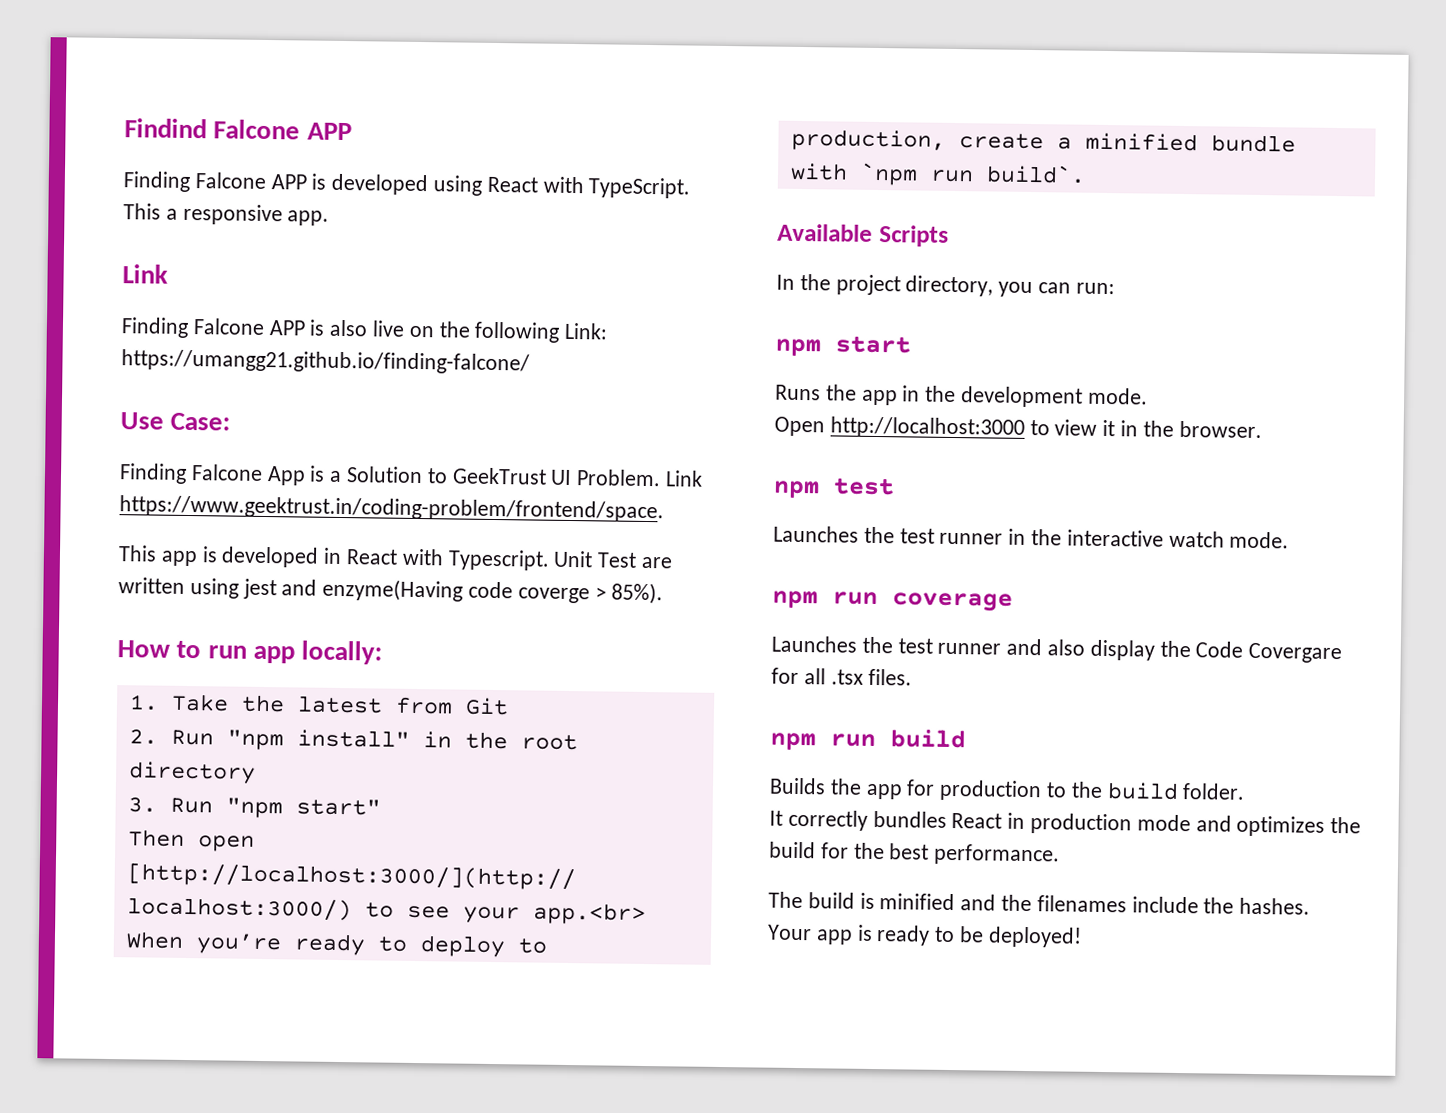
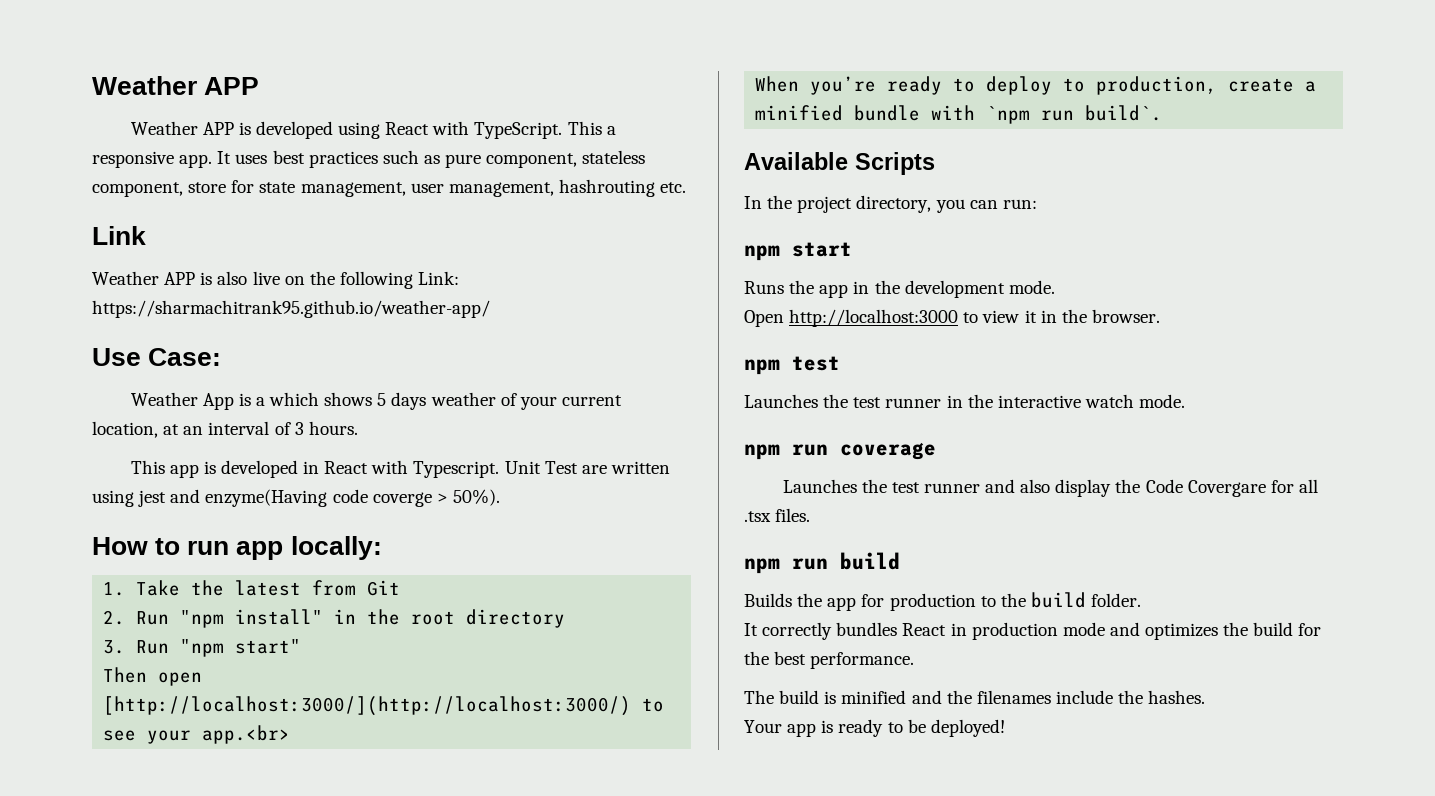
[124,118,301,140] Findind Falcone -> [92,76,197,95] Weather
[123,171,266,192] Finding Falcone -> [130,121,198,135] Weather
(330, 218) none -> [217,150,646,168] [92,179,687,197] It uses best practices such as pure component, stateless component, store for state management, user management, hashrouting etc.
[121,317,265,338] Finding Falcone -> [92,271,159,285] Weather
[121,349,530,375] https://umangg21.github.io/finding-falcone/ -> [92,300,490,318] https://sharmachitrank95.github.io/weather-app/
[119,463,263,484] Finding Falcone -> [130,392,198,406] Weather
[346,466,704,487] [119,495,664,523] Solution to GeekTrust UI Problem. Link https://www.geektrust.in/coding-problem/frontend/space. -> [269,392,622,410] [92,421,358,438] which shows 5 days weather of your current location, at an interval of 3 hours.
[611,582,664,605] 85%). -> [452,489,500,506] 50%).

